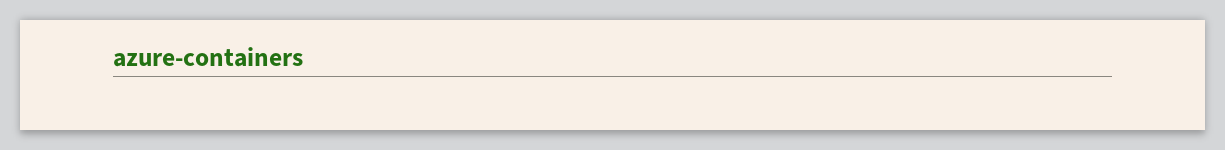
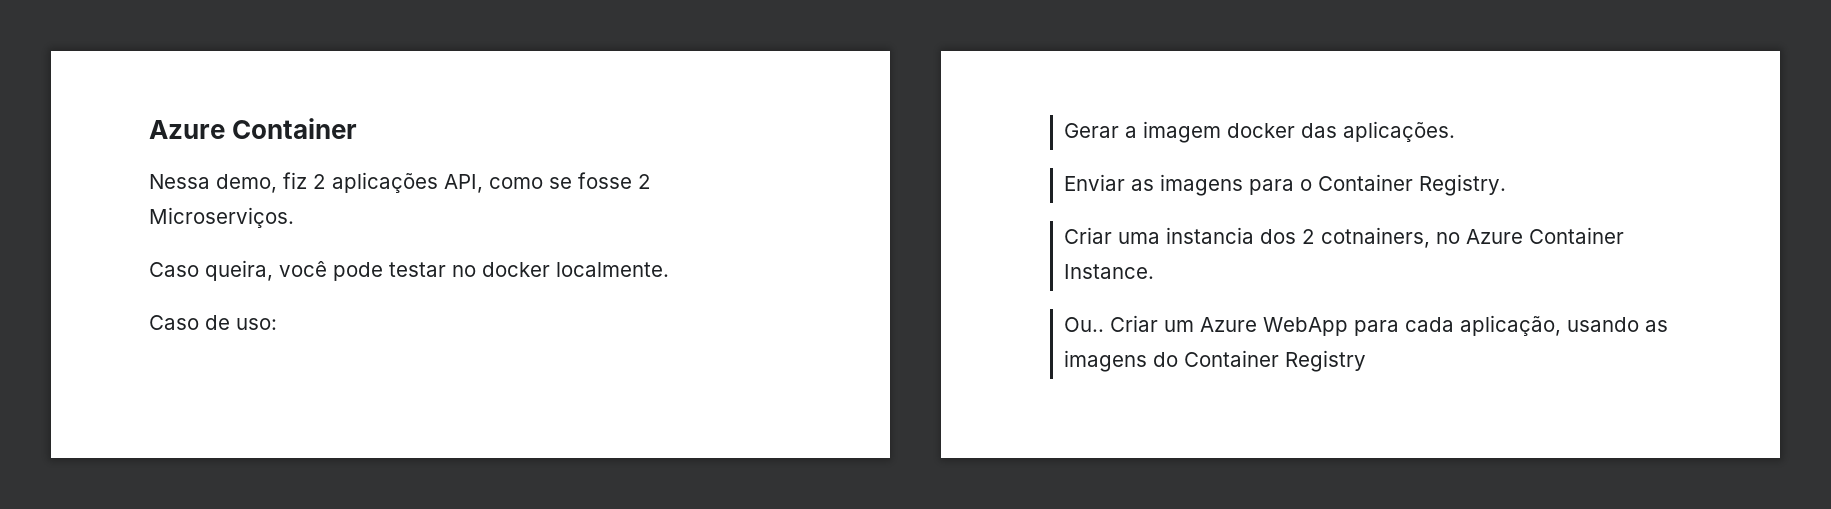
[113,47,303,67] azure-containers -> [149,118,358,139] [149,172,651,193] [149,207,294,228] [149,260,669,281] [149,315,277,330] [1064,121,1456,143] [1064,174,1507,196] [1064,227,1625,248] [1064,264,1155,279] [1064,315,1669,336] [1064,350,1367,372] Azure Container // Nessa demo, fiz 2 aplicações API, como se fosse 2 Microserviços. // Caso queira, você pode testar no docker localmente. // Caso de uso: // Gerar a imagem docker das aplicações. // Enviar as imagens para o Container Registry. // Criar uma instancia dos 2 cotnainers, no Azure Container Instance. // Ou.. Criar um Azure WebApp para cada aplicação, usando as imagens do Container Registry

